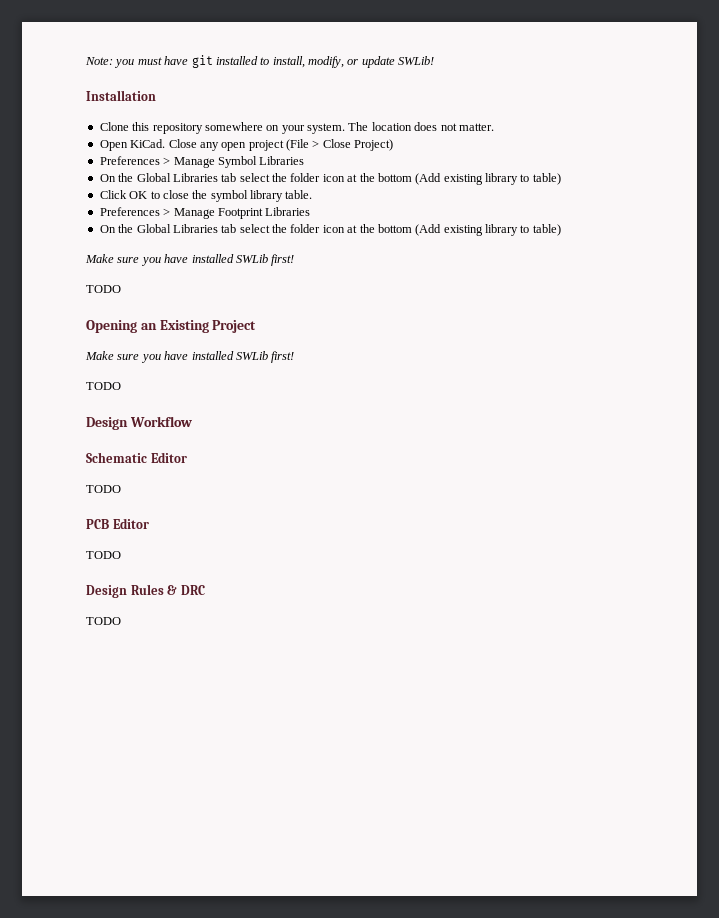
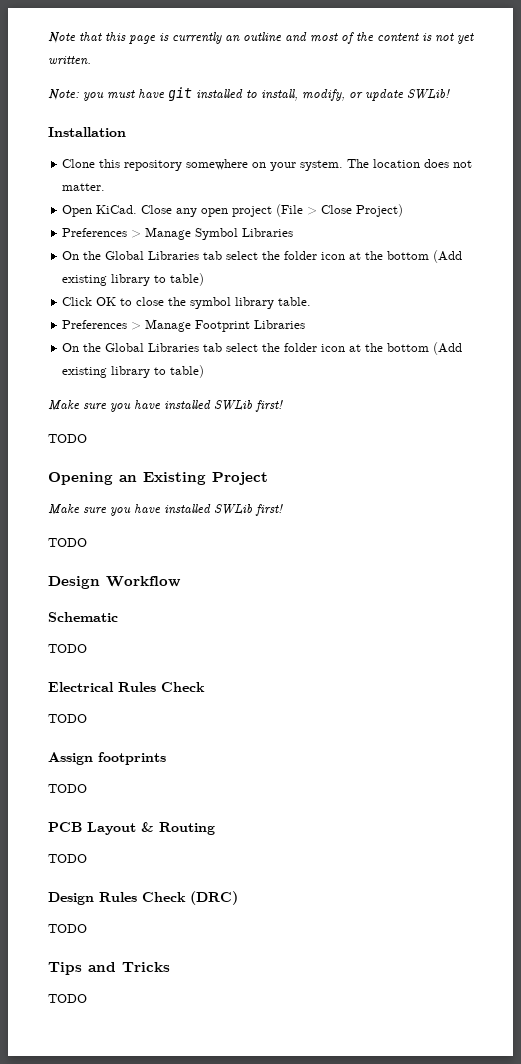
(85, 61) none -> [48,32,474,44] [48,56,91,65] Note that this page is currently an outline and most of the content is not yet written. //
[150,452,187,463] Editor -> [48,644,87,653] [48,682,205,692] [48,714,87,723] [48,752,166,765] // TODO // Electrical Rules Check // TODO // Assign footprints
[112,518,149,529] Editor -> [87,822,215,835] Layout & Routing
[167,585,205,595] [86,617,121,625] & DRC // TODO -> [142,891,238,905] [48,924,87,933] [48,962,170,975] [48,994,87,1003] Check (DRC) // TODO // Tips and Tricks // TODO

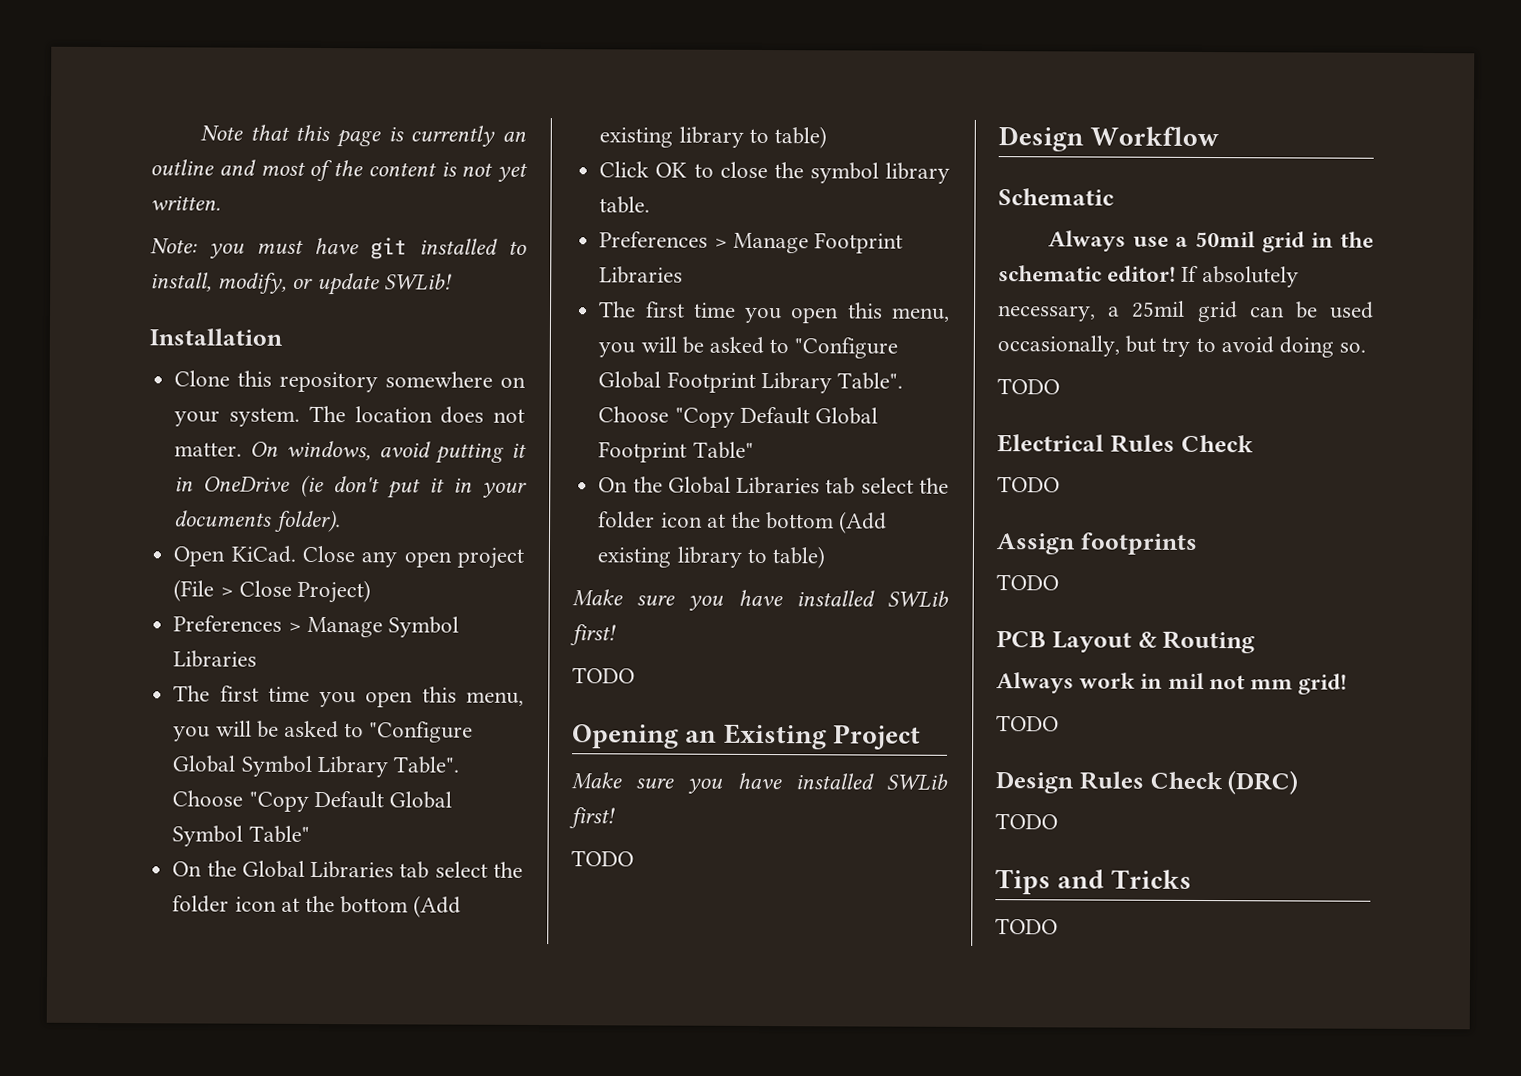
(106, 187) none -> [250,440,527,464] [174,474,527,499] [174,509,341,533] On windows, avoid putting it in OneDrive (ie don't put it in your documents folder).
(294, 232) none -> [173,685,524,708] [173,720,474,743] [172,755,460,778] [172,790,452,812] [172,825,310,847] // The first time you open this menu, you will be asked to "Configure Global Symbol Library Table". Choose "Copy Default Global Symbol Table"
(306, 324) none -> [598,301,950,324] [598,336,899,359] [598,371,903,394] [598,406,878,428] [598,441,754,463] // The first time you open this menu, you will be asked to "Configure Global Footprint Library Table". Choose "Copy Default Global Footprint Table"
(118, 617) none -> [1048,230,1374,253] [998,265,1299,288] [997,300,1374,323] [997,335,1367,358] // Always use a 50mil grid in the schematic editor! If absolutely necessary, a 25mil grid can be used occasionally, but try to avoid doing so.
(215, 828) none -> [996,672,1348,695] // Always work in mil not mm grid!

